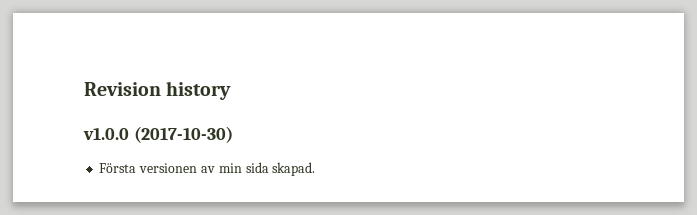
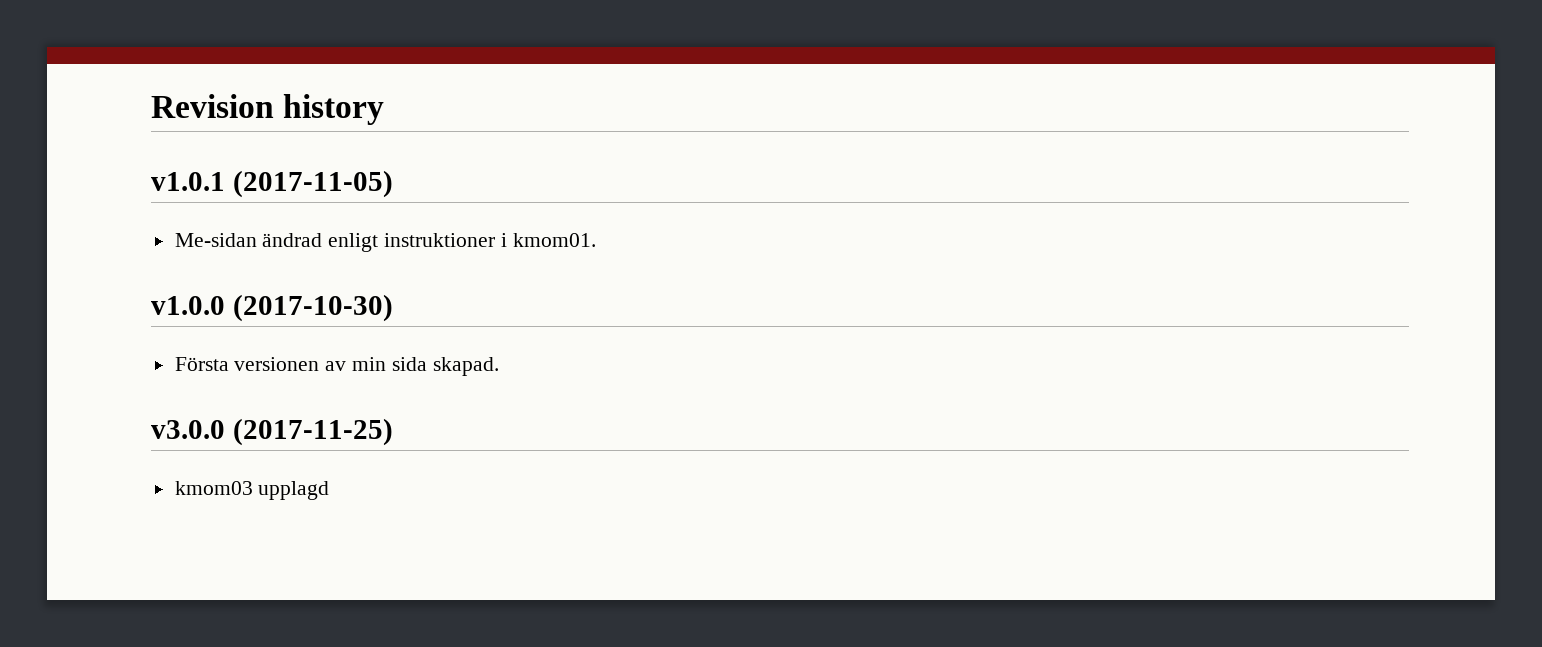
(232, 90) none -> [151,170,393,198] [174,233,596,252] // v1.0.1 (2017-11-05) // Me-sidan ändrad enligt instruktioner i kmom01.
(316, 169) none -> [151,418,393,446] [174,481,330,500] // v3.0.0 (2017-11-25) // kmom03 upplagd

